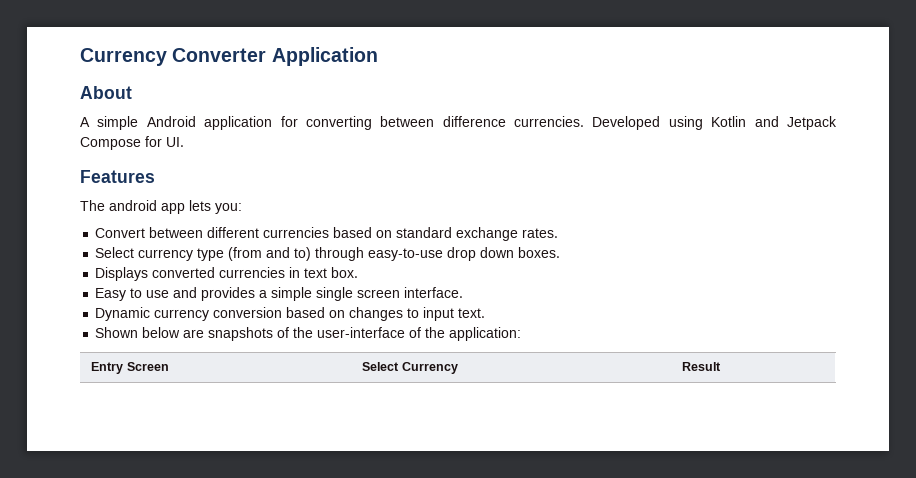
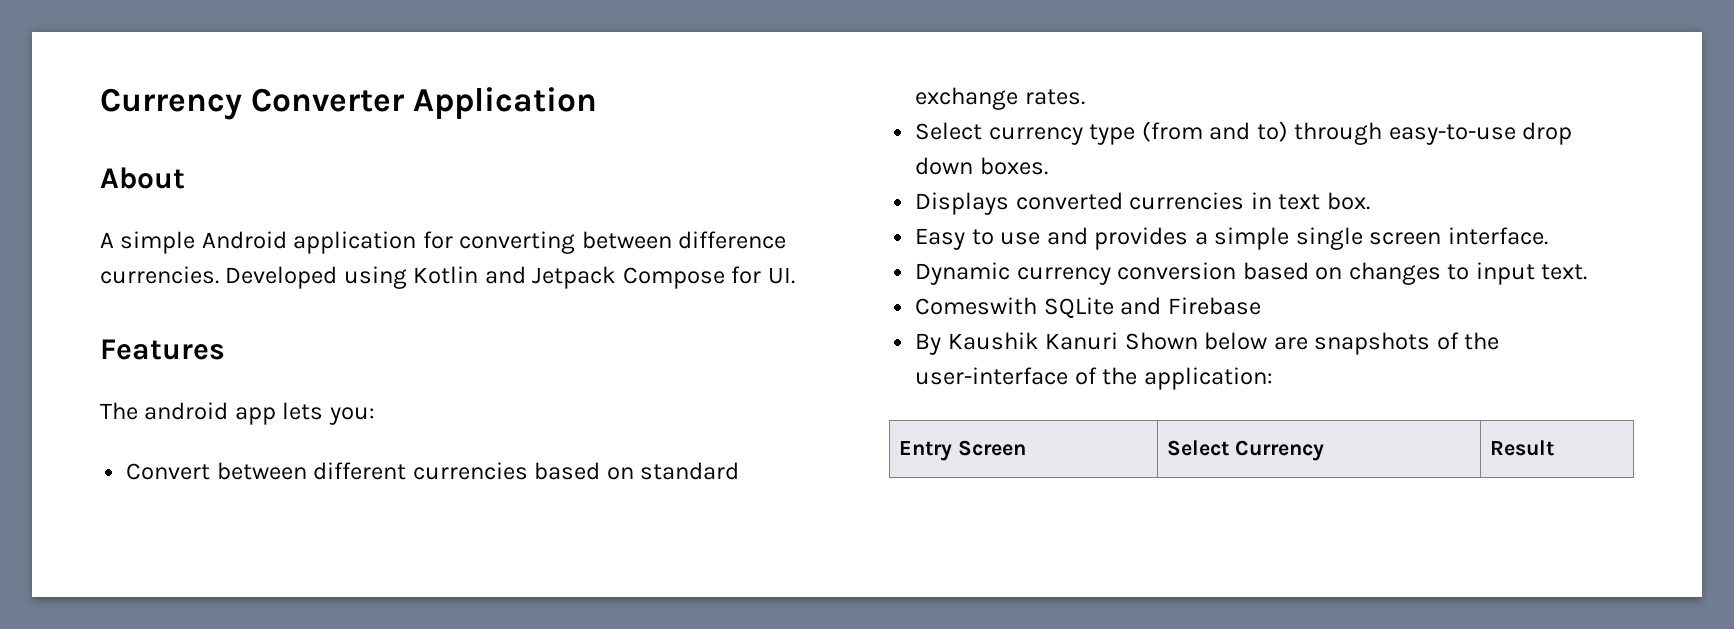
(486, 313) none -> [915,297,1261,319] [915,332,1119,355] Comeswith SQLite and Firebase // By Kaushik Kanuri

